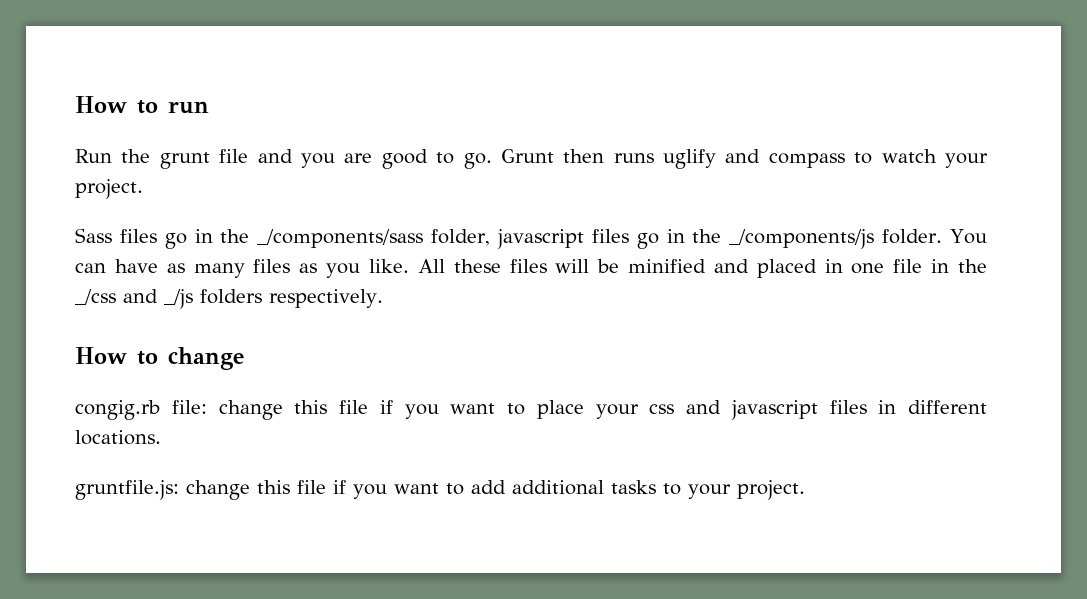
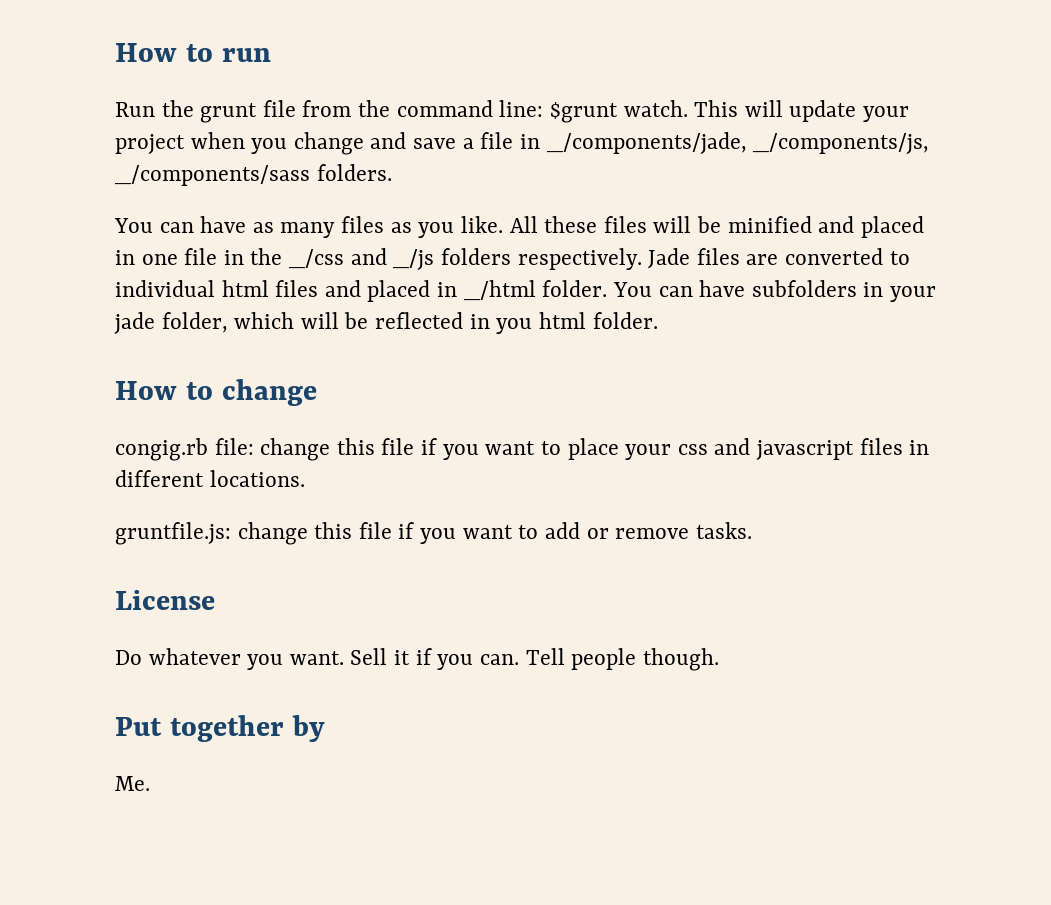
[257,149,989,169] [75,179,143,199] [75,228,943,249] and you are good to go. Grunt then runs uglify and compass to watch your project. // Sass files go in the _/components/sass folder, javascript files go in the _/components/js folder. -> [302,100,909,123] [115,132,930,155] [115,164,392,186] from the command line: $grunt watch. This will update your project when you change and save a file in _/components/jade, _/components/js, _/components/sass folders. //
(383, 298) none -> [648,248,910,269] [115,280,936,302] [114,312,658,334] Jade files are converted to individual html files and placed in _/html folder. You can have subfolders in your jade folder, which will be reflected in you html folder.
[512,480,805,500] additional tasks to your project. -> [586,522,752,539] [115,590,215,610] [115,648,719,671] [115,715,325,742] [115,776,150,791] or remove tasks. // License // Do whatever you want. Sell it if you can. Tell people though. // Put together by // Me.

